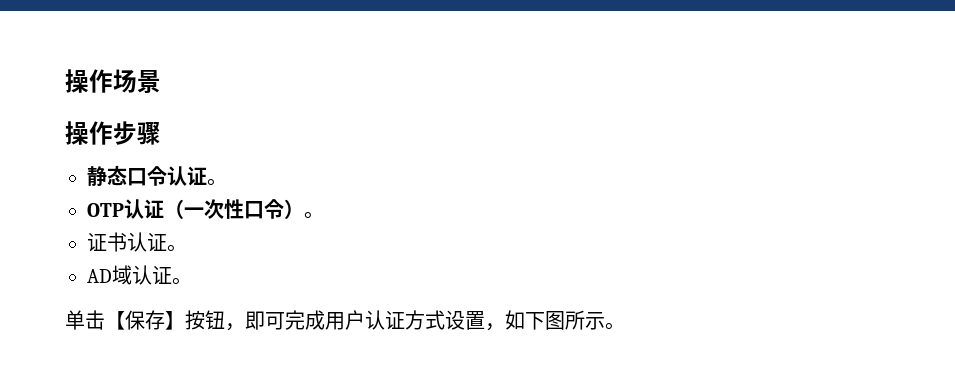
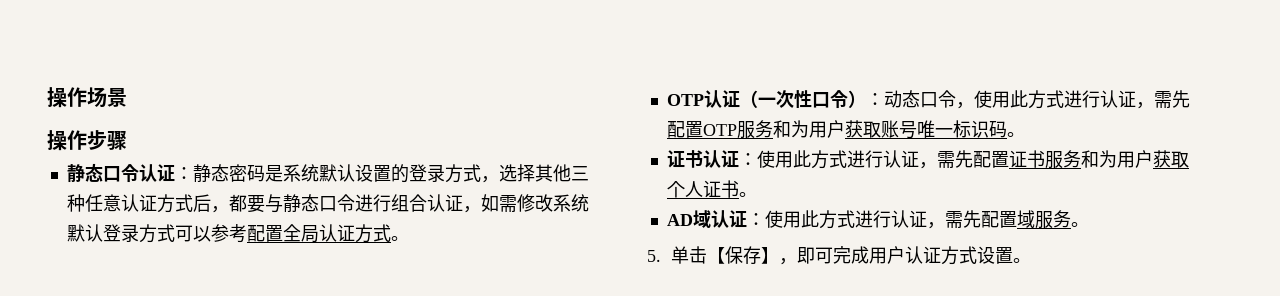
(207, 176) none -> [174,164,589,183] [66,194,589,213] [66,224,391,243] ：静态密码是系统默认设置的登录方式，选择其他三种任意认证方式后，都要与静态口令进行组合认证，如需修改系统默认登录方式可以参考配置全局认证方式
[304,211,324,219] [87,232,187,252] [87,265,192,285] 。 // 证书认证。 // AD域认证。 // -> [865,90,1190,109] [666,120,1025,139] [666,150,1189,169] [666,180,757,198] [666,210,1089,229] [647,250,661,262] ：动态口令，使用此方式进行认证，需先配置OTP服务和为用户获取账号唯一标识码。 // 证书认证：使用此方式进行认证，需先配置证书服务和为用户获取个人证书。 // AD域认证：使用此方式进行认证，需先配置域服务。 // 5.
[185,310,225,330] 按钮 -> (779, 255) none
[485,310,605,331] ，如下图所示 -> (1013, 255) none

